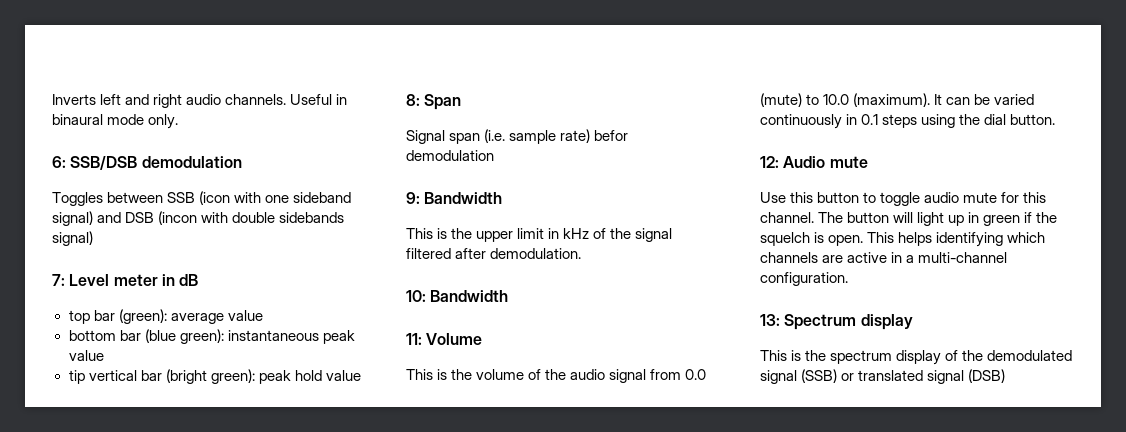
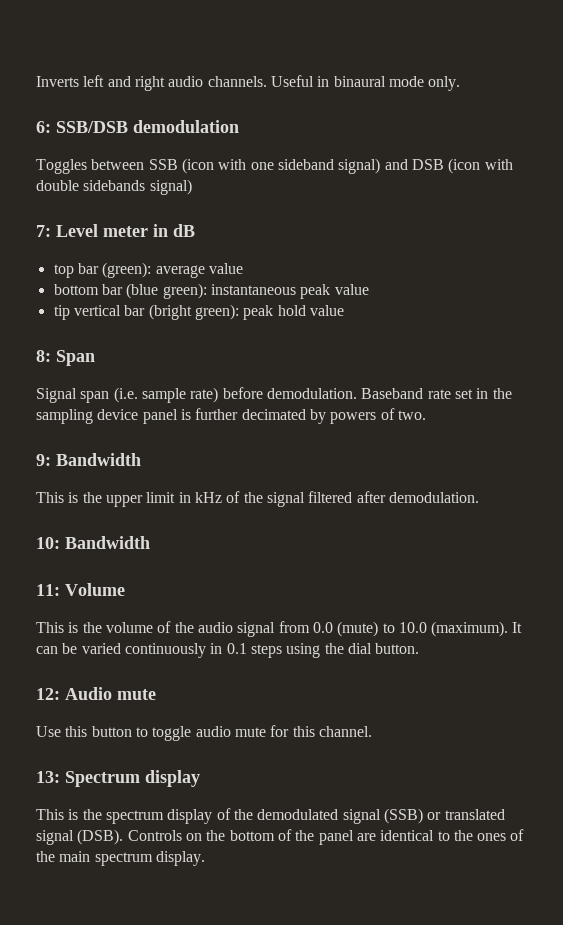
[158,211,198,225] (incon -> [448,158,481,174] (icon
[594,130,629,141] [406,150,494,161] befor demodulation -> [222,387,512,399] [36,408,426,424] before demodulation. Baseband rate set in the sampling device panel is further decimated by powers of two.
[818,212,1058,226] [760,232,1046,247] [760,252,1008,263] [760,272,848,286] The button will light up in green if the squelch is open. This helps identifying which channels are active in a multi-channel configuration. -> (372, 731) none
[968,369,1006,383] (DSB) -> [77,829,525,845] [36,851,205,866] (DSB). Controls on the bottom of the panel are identical to the ones of the main spectrum display.

